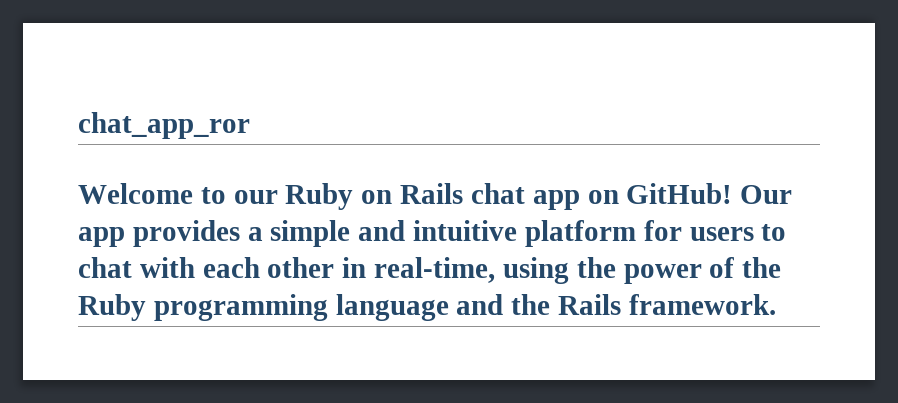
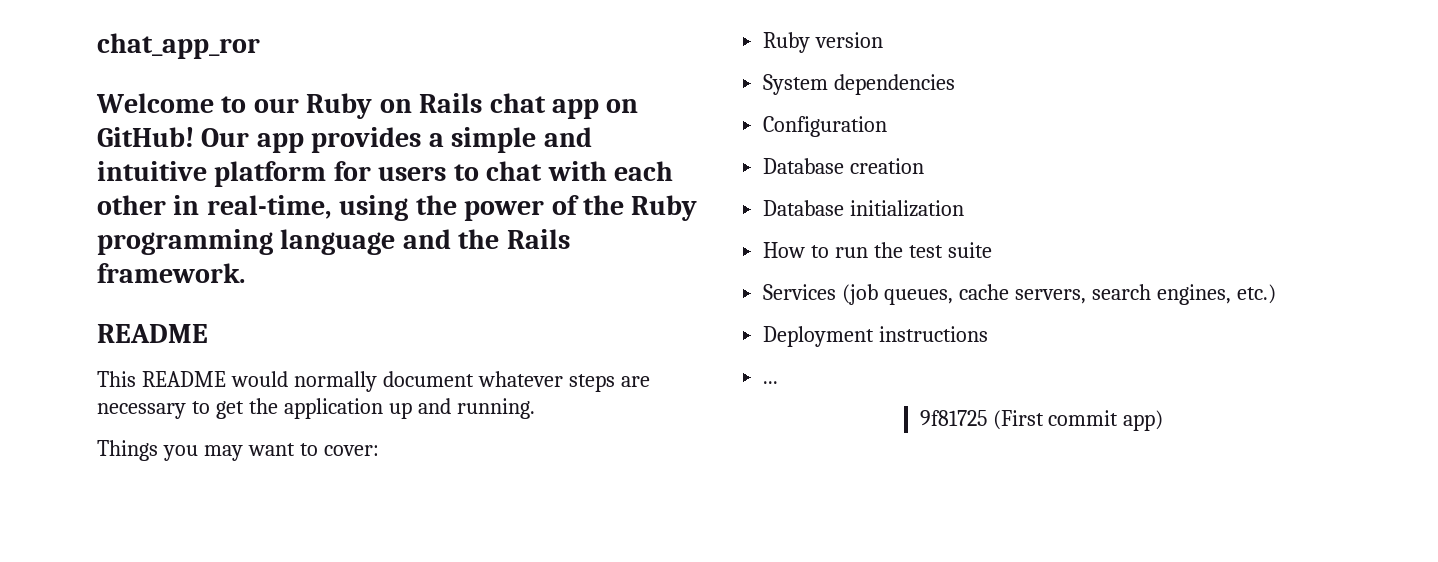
(776, 304) none -> [97,324,208,343] [97,371,650,392] [97,398,535,419] [97,440,379,461] [763,32,884,53] [763,74,956,95] [763,116,888,137] [763,158,925,174] [763,200,965,217] [763,242,992,258] [763,284,1276,305] [763,326,989,347] [763,381,779,384] [919,410,1164,431] // README // This README would normally document whatever steps are necessary to get the application up and running. // Things you may want to cover: // Ruby version // System dependencies // Configuration // Database creation // Database initialization // How to run the test suite // Services (job queues, cache servers, search engines, etc.) // Deployment instructions // ... // 9f81725 (First commit app)

